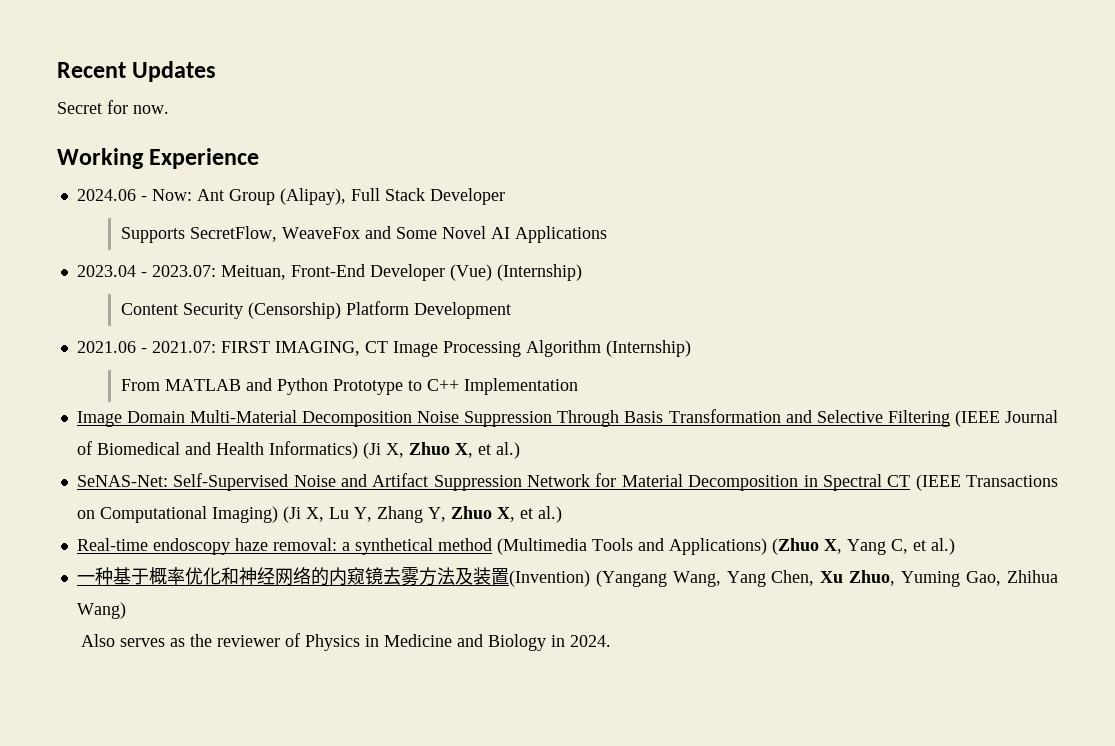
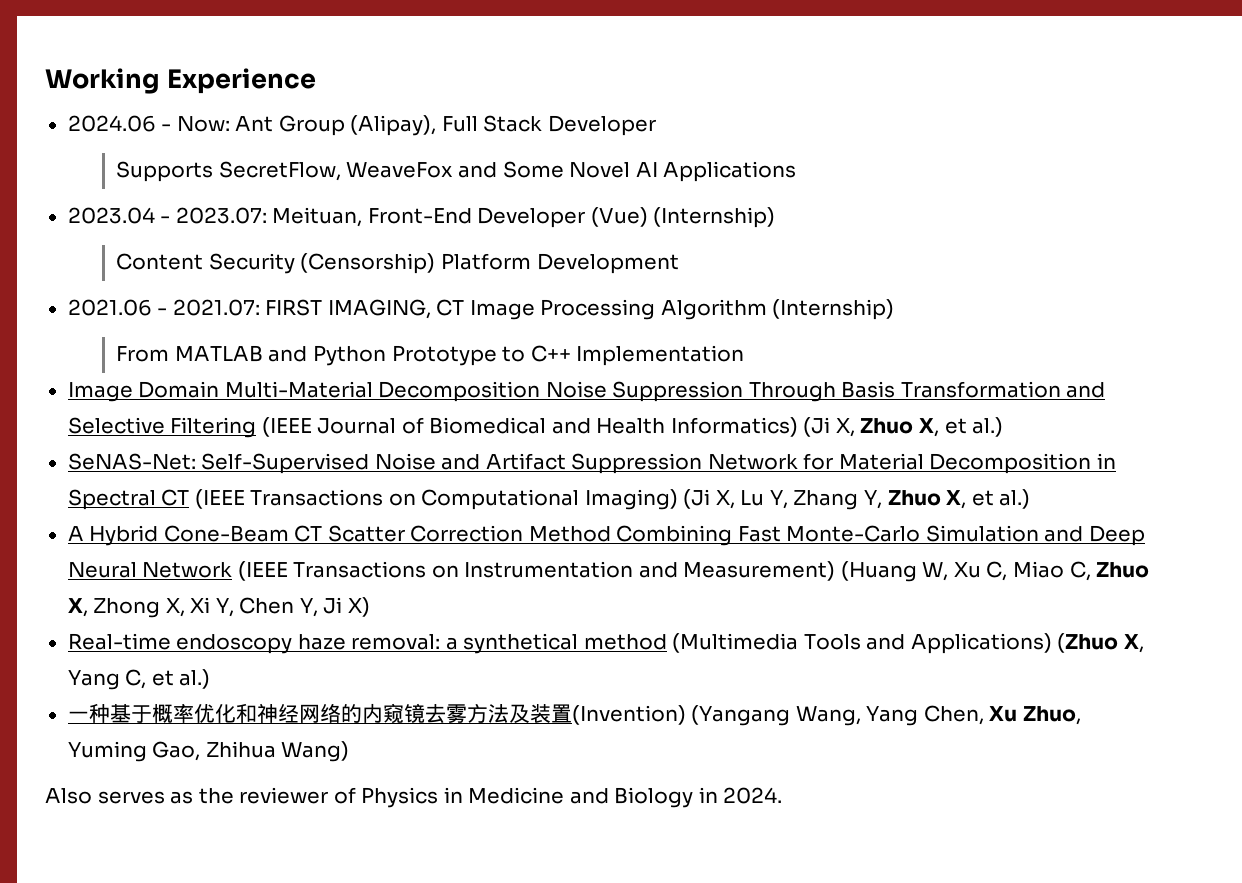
[57,61,217,82] [57,100,169,114] Recent Updates // Secret for now. // -> (45, 81) none
(562, 514) none -> [67,525,1145,546] [67,561,1150,582] [67,597,370,618] // A Hybrid Cone-Beam CT Scatter Correction Method Combining Fast Monte-Carlo Simulation and Deep Neural Network (IEEE Transactions on Instrumentation and Measurement) (Huang W, Xu C, Miao C, Zhuo X, Zhong X, Xi Y, Chen Y, Ji X)

